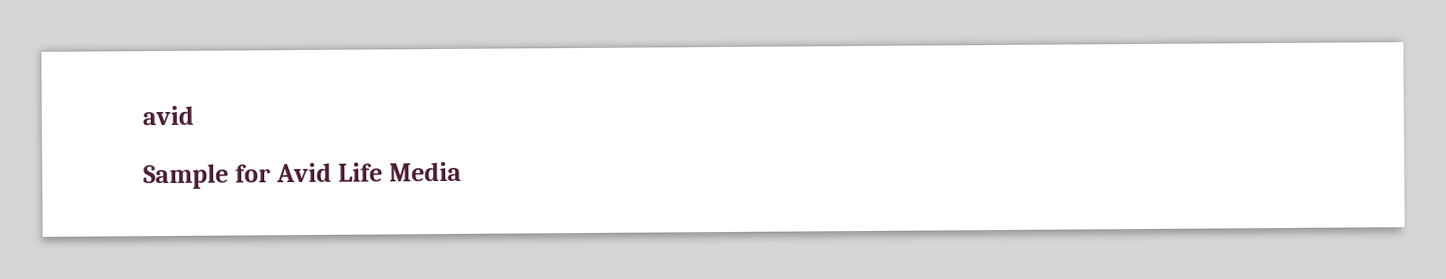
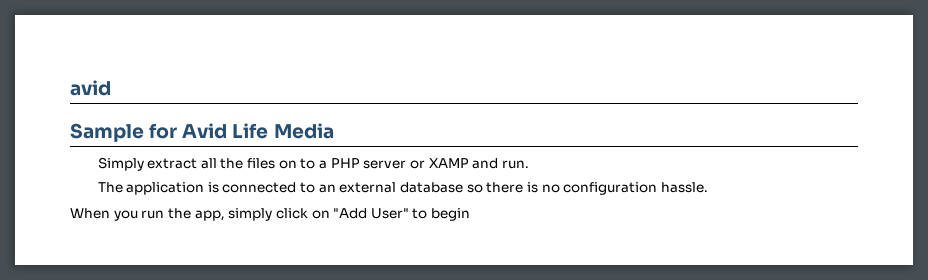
(463, 171) none -> [97,157,529,171] [97,182,708,195] [70,208,471,221] // Simply extract all the files on to a PHP server or XAMP and run. // The application is connected to an external database so there is no configuration hassle. // When you run the app, simply click on "Add User" to begin

